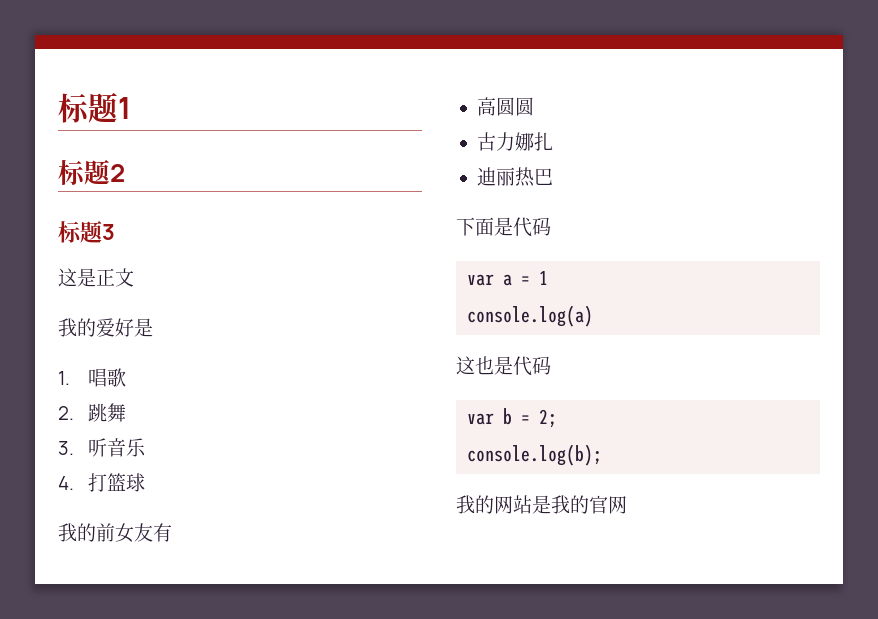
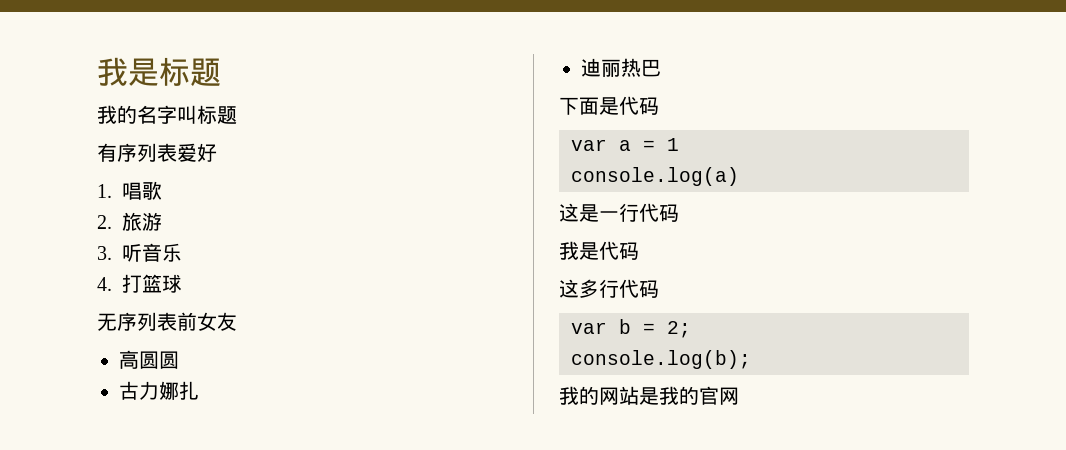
[58,92,131,123] [58,159,125,186] [58,220,115,243] [58,268,134,287] [58,318,96,337] 标题1 // 标题2 // 标题3 // 这是正文 // 我的 -> [97,57,221,87] [97,105,237,124] [97,143,177,162] 我是标题 // 我的名字叫标题 // 有序列表
[134,318,153,337] 是 -> (217, 152) none
[87,403,126,422] 跳舞 -> [122,212,162,231] 旅游
[58,523,96,542] 我的 -> [97,312,177,331] 无序列表
[153,523,172,542] 有 -> (237, 321) none
[475,356,513,375] 也是 -> [579,203,679,222] [559,241,639,260] [559,279,619,298] 是一行代码 // 我是代码 // 这多行

